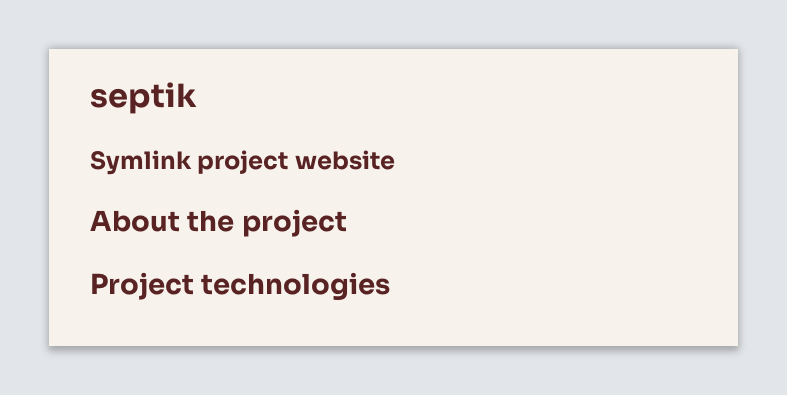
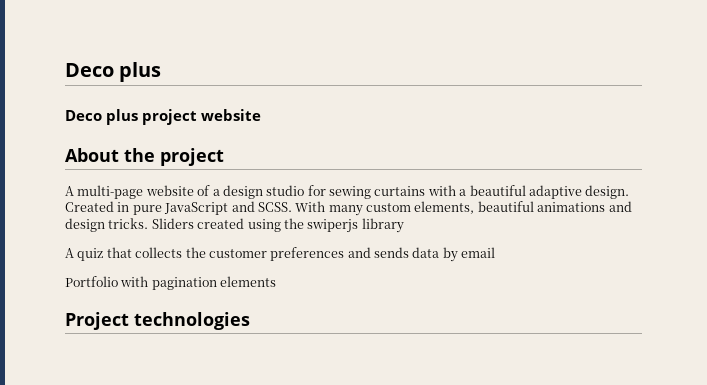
[90,82,197,114] [90,150,192,175] septik // Symlink -> [65,62,162,82] [65,109,139,125] Deco plus // Deco plus
(347, 223) none -> [65,185,630,199] [65,201,632,216] [65,218,404,233] [65,247,496,262] [65,276,277,290] // A multi-page website of a design studio for sewing curtains with a beautiful adaptive design. Created in pure JavaScript and SCSS. With many custom elements, beautiful animations and design tricks. Sliders created using the swiperjs library // A quiz that collects the customer preferences and sends data by email // Portfolio with pagination elements

